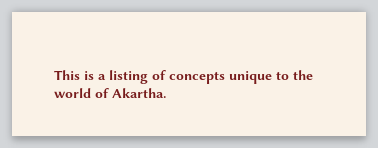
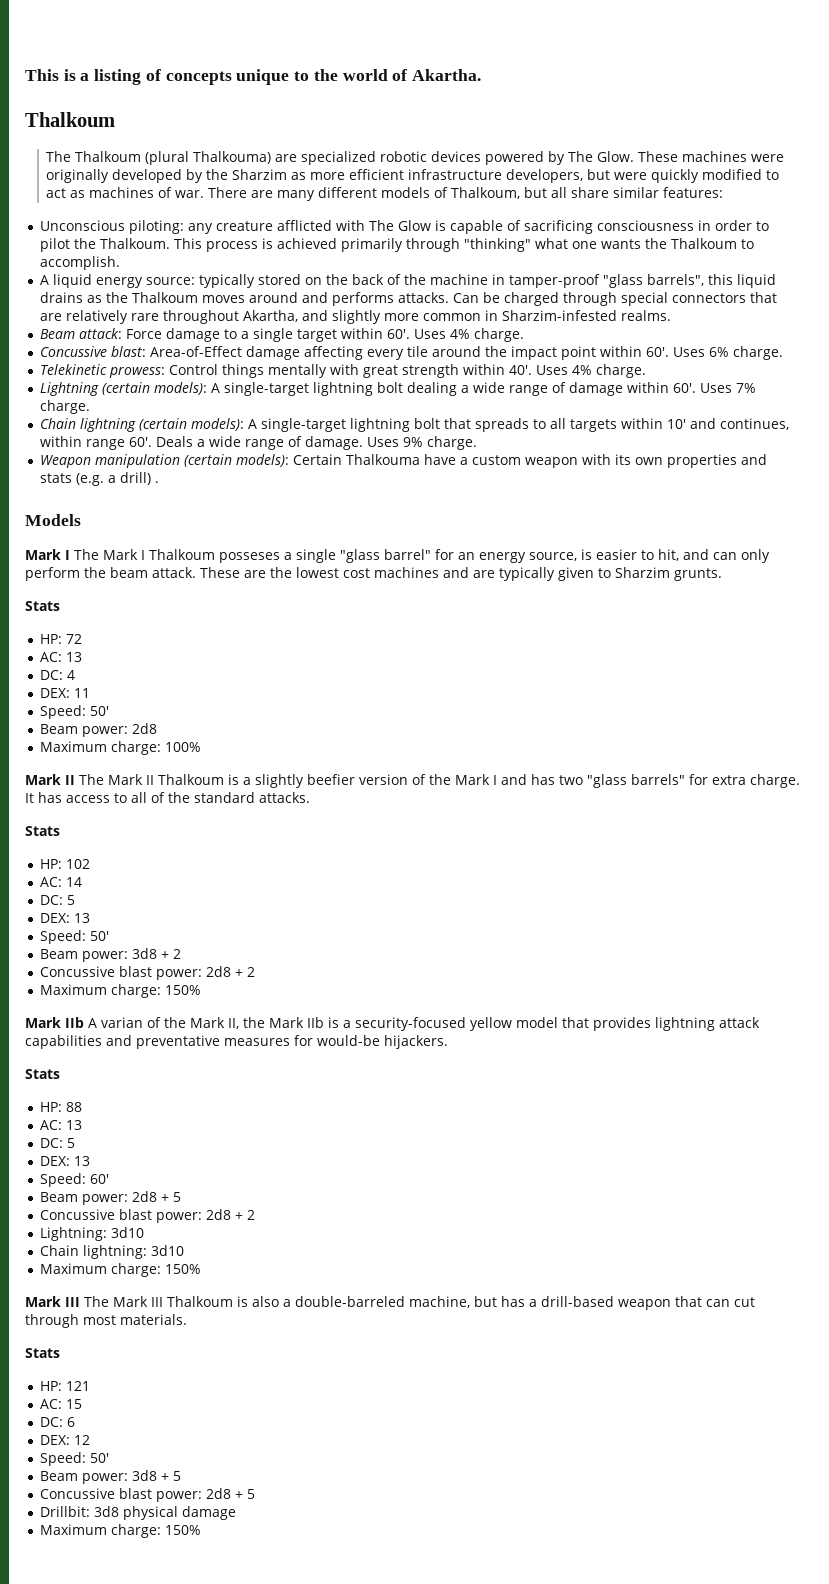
(166, 93) none -> [25,112,115,127] [46,151,785,165] [46,169,780,183] [46,187,724,201] [40,220,770,234] [40,238,755,252] [40,256,121,270] [40,274,777,288] [40,292,778,306] [40,310,672,324] [40,328,525,342] [40,346,784,360] [40,364,647,378] [40,382,757,396] [40,400,91,414] [40,418,790,432] [40,436,478,450] [40,454,768,468] [40,472,160,486] [25,514,81,526] [25,549,770,563] [25,567,722,581] [25,601,60,611] [40,634,83,644] [40,652,83,662] [40,670,76,680] [40,688,91,698] [40,705,110,719] [40,723,158,737] [40,741,202,755] [25,774,800,788] [25,792,310,803] [25,826,60,836] [40,859,91,869] [40,877,83,887] [40,895,76,905] [40,913,91,923] [40,930,110,944] [40,948,182,962] [40,966,256,980] [40,984,202,998] [25,1017,760,1031] [25,1035,448,1049] [25,1069,60,1079] [40,1102,83,1112] [40,1120,83,1130] [40,1138,76,1148] [40,1156,91,1166] [40,1173,110,1187] [40,1191,182,1205] [40,1209,256,1223] [40,1227,145,1241] [40,1245,185,1259] [40,1263,202,1277] [25,1296,755,1310] [25,1314,187,1328] [25,1348,60,1358] [40,1381,91,1391] [40,1399,83,1409] [40,1417,76,1427] [40,1435,91,1445] [40,1452,110,1466] [40,1470,182,1484] [40,1488,256,1502] [40,1506,237,1520] [40,1524,202,1538] // Thalkoum // The Thalkoum (plural Thalkouma) are specialized robotic devices powered by The Glow. These machines were originally developed by the Sharzim as more efficient infrastructure developers, but were quickly modified to act as machines of war. There are many different models of Thalkoum, but all share similar features: // Unconscious piloting: any creature afflicted with The Glow is capable of sacrificing consciousness in order to pilot the Thalkoum. This process is achieved primarily through "thinking" what one wants the Thalkoum to accomplish. // A liquid energy source: typically stored on the back of the machine in tamper-proof "glass barrels", this liquid drains as the Thalkoum moves around and performs attacks. Can be charged through special connectors that are relatively rare throughout Akartha, and slightly more common in Sharzim-infested realms. // Beam attack: Force damage to a single target within 60'. Uses 4% charge. // Concussive blast: Area-of-Effect damage affecting every tile around the impact point within 60'. Uses 6% charge. // Telekinetic prowess: Control things mentally with great strength within 40'. Uses 4% charge. // Lightning (certain models): A single-target lightning bolt dealing a wide range of damage within 60'. Uses 7% charge. // Chain lightning (certain models): A single-target lightning bolt that spreads to all targets within 10' and continues, within range 60'. Deals a wide range of damage. Uses 9% charge. // Weapon manipulation (certain models): Certain Thalkouma have a custom weapon with its own properties and stats (e.g. a drill) . // Models // Mark I The Mark I Thalkoum posseses a single "glass barrel" for an energy source, is easier to hit, and can only perform the beam attack. These are the lowest cost machines and are typically given to Sharzim grunts. // Stats // HP: 72 // AC: 13 // DC: 4 // DEX: 11 // Speed: 50' // Beam power: 2d8 // Maximum charge: 100% // Mark II The Mark II Thalkoum is a slightly beefier version of the Mark I and has two "glass barrels" for extra charge. It has access to all of the standard attacks. // Stats // HP: 102 // AC: 14 // DC: 5 // DEX: 13 // Speed: 50' // Beam power: 3d8 + 2 // Concussive blast power: 2d8 + 2 // Maximum charge: 150% // Mark IIb A varian of the Mark II, the Mark IIb is a security-focused yellow model that provides lightning attack capabilities and preventative measures for would-be hijackers. // Stats // HP: 88 // AC: 13 // DC: 5 // DEX: 13 // Speed: 60' // Beam power: 2d8 + 5 // Concussive blast power: 2d8 + 2 // Lightning: 3d10 // Chain lightning: 3d10 // Maximum charge: 150% // Mark III The Mark III Thalkoum is also a double-barreled machine, but has a drill-based weapon that can cut through most materials. // Stats // HP: 121 // AC: 15 // DC: 6 // DEX: 12 // Speed: 50' // Beam power: 3d8 + 5 // Concussive blast power: 2d8 + 5 // Drillbit: 3d8 physical damage // Maximum charge: 150%

